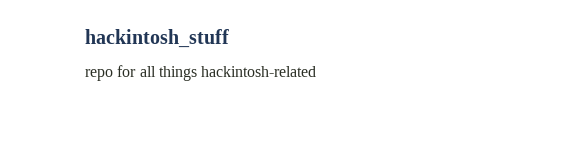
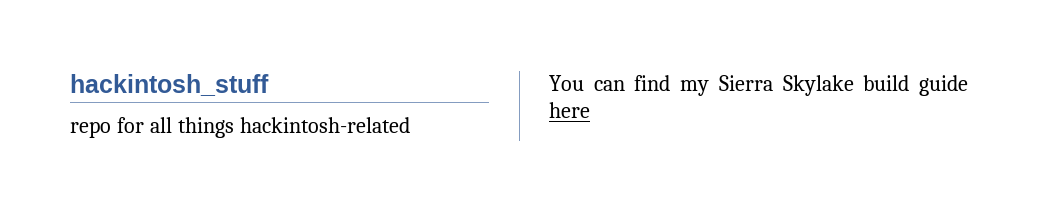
(317, 71) none -> [549,75,968,96] [549,102,590,118] // You can find my Sierra Skylake build guide here

